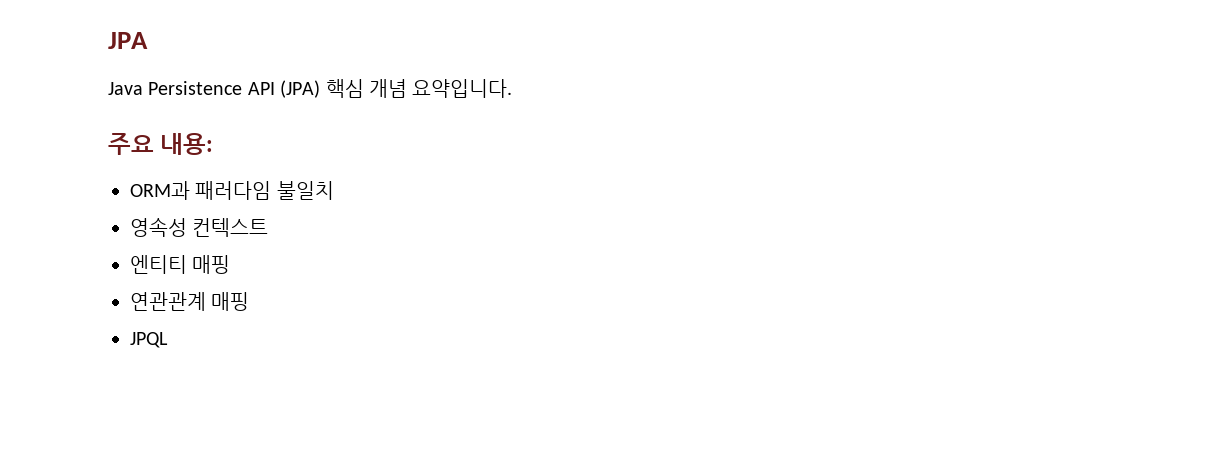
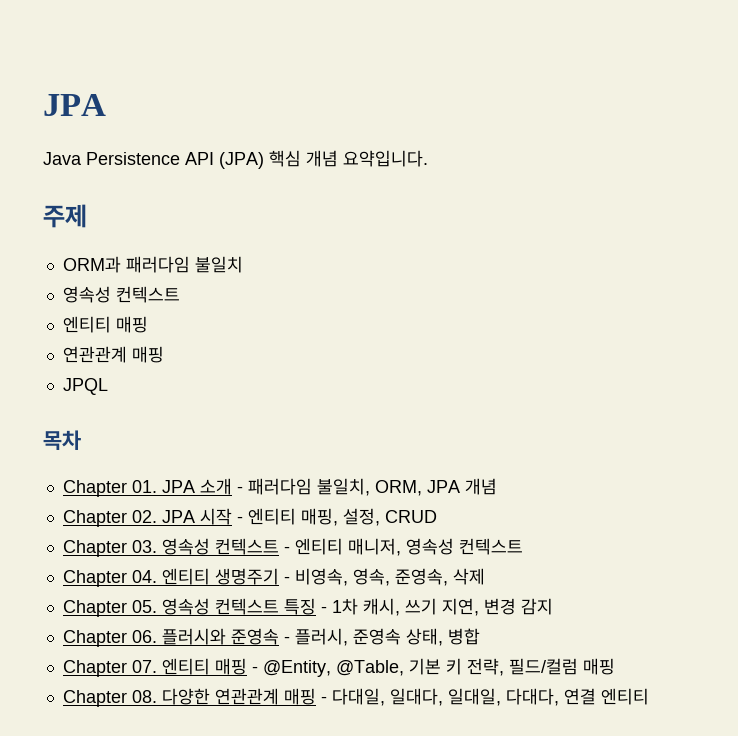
[108,133,214,155] 주요 내용: -> [43,204,87,228] 주제
(168, 340) none -> [43,430,81,450] [62,478,497,497] [62,508,437,527] [62,538,523,557] [62,568,485,587] [62,598,553,617] [62,628,480,647] [62,658,615,677] [62,688,649,707] // 목차 // Chapter 01. JPA 소개 - 패러다임 불일치, ORM, JPA 개념 // Chapter 02. JPA 시작 - 엔티티 매핑, 설정, CRUD // Chapter 03. 영속성 컨텍스트 - 엔티티 매니저, 영속성 컨텍스트 // Chapter 04. 엔티티 생명주기 - 비영속, 영속, 준영속, 삭제 // Chapter 05. 영속성 컨텍스트 특징 - 1차 캐시, 쓰기 지연, 변경 감지 // Chapter 06. 플러시와 준영속 - 플러시, 준영속 상태, 병합 // Chapter 07. 엔티티 매핑 - @Entity, @Table, 기본 키 전략, 필드/컬럼 매핑 // Chapter 08. 다양한 연관관계 매핑 - 다대일, 일대다, 일대일, 다대다, 연결 엔티티

